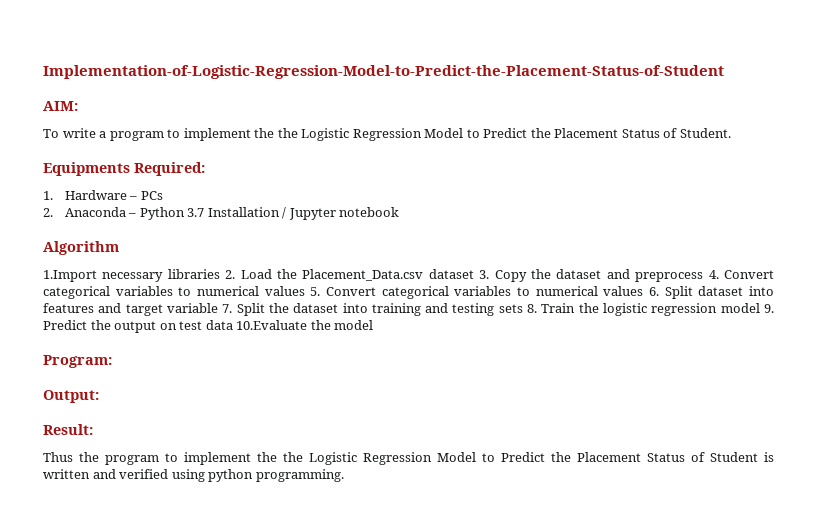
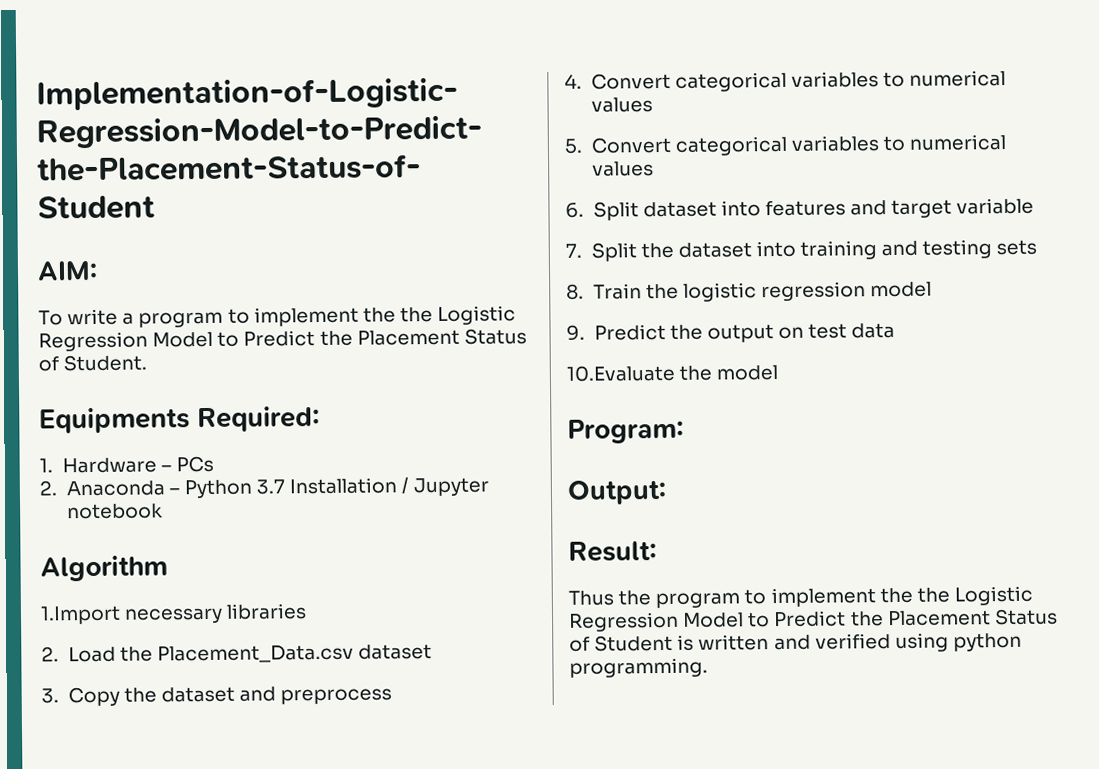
(220, 274) none -> (308, 611) //
(474, 274) none -> (432, 652) //
(704, 277) none -> (393, 696) //
(305, 291) none -> (653, 105) //
(644, 291) none -> (654, 169) //
(218, 308) none -> (1035, 206) //
(523, 308) none -> (1038, 247) //
(760, 308) none -> (933, 289) //
(233, 325) none -> (896, 330) //

